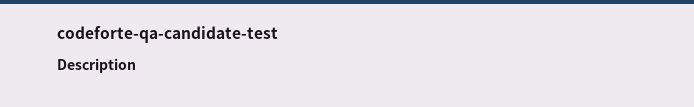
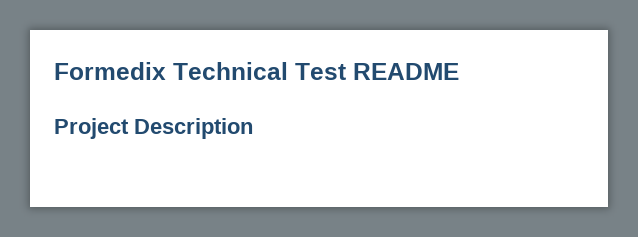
[57,26,278,43] codeforte-qa-candidate-test // -> [54,62,459,80] [54,118,129,139] Formedix Technical Test README // Project

